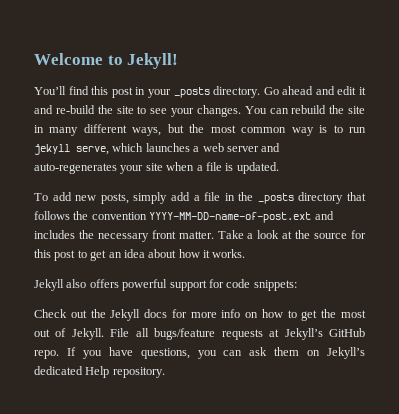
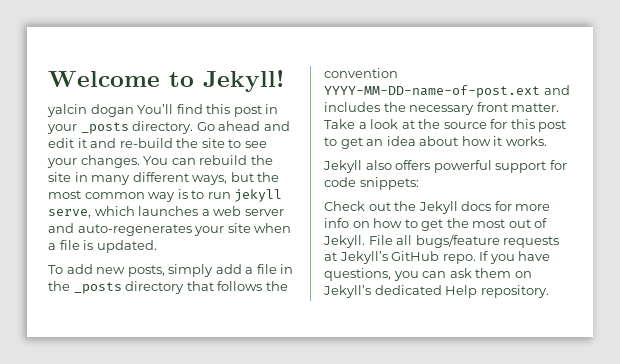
(179, 61) none -> [47,104,134,117] yalcin dogan

